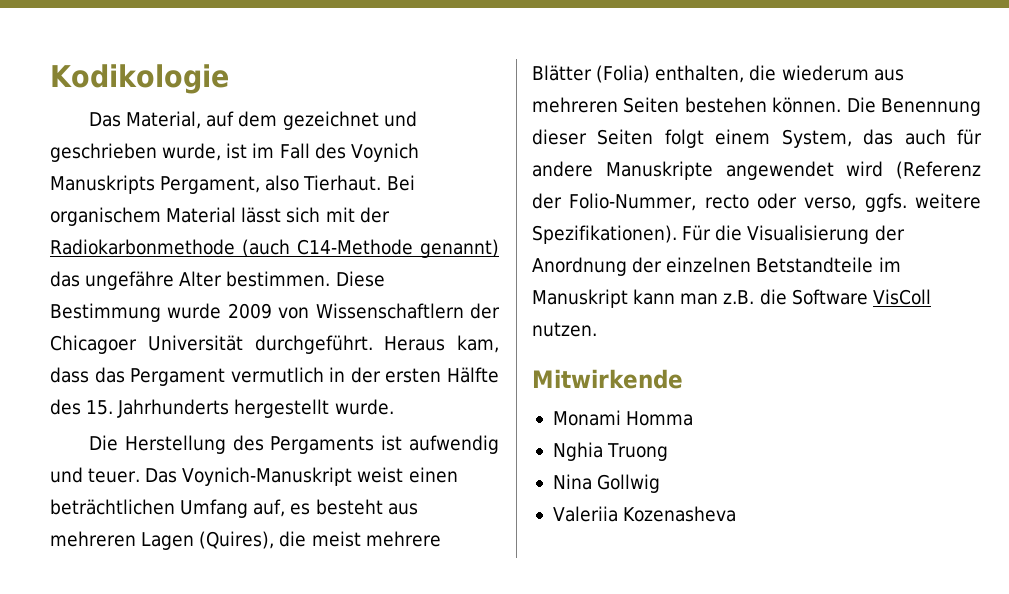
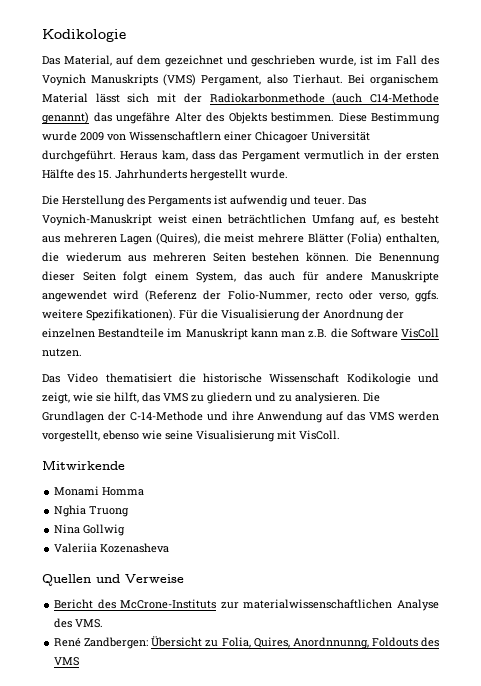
(155, 184) none -> [163,74,197,86] (VMS)
(223, 279) none -> [206,112,267,124] des Objekts
[470,303,500,319] der -> [224,131,252,141] einer
[756,257,874,273] Betstandteile -> [98,328,165,338] Bestandteile
(597, 329) none -> [42,373,439,385] [42,392,380,404] [42,411,440,423] [42,430,340,442] // Das Video thematisiert die historische Wissenschaft Kodikologie und zeigt, wie sie hilft, das VMS zu gliedern und zu analysieren. Die Grundlagen der C-14-Methode und ihre Anwendung auf das VMS werden vorgestellt, ebenso wie seine Visualisierung mit VisColl.
(737, 514) none -> [42,574,184,586] [54,599,439,611] [54,618,104,628] [54,636,440,649] [54,657,80,666] // Quellen und Verweise // Bericht des McCrone-Instituts zur materialwissenschaftlichen Analyse des VMS. // René Zandbergen: Übersicht zu Folia, Quires, Anordnnunng, Foldouts des VMS

